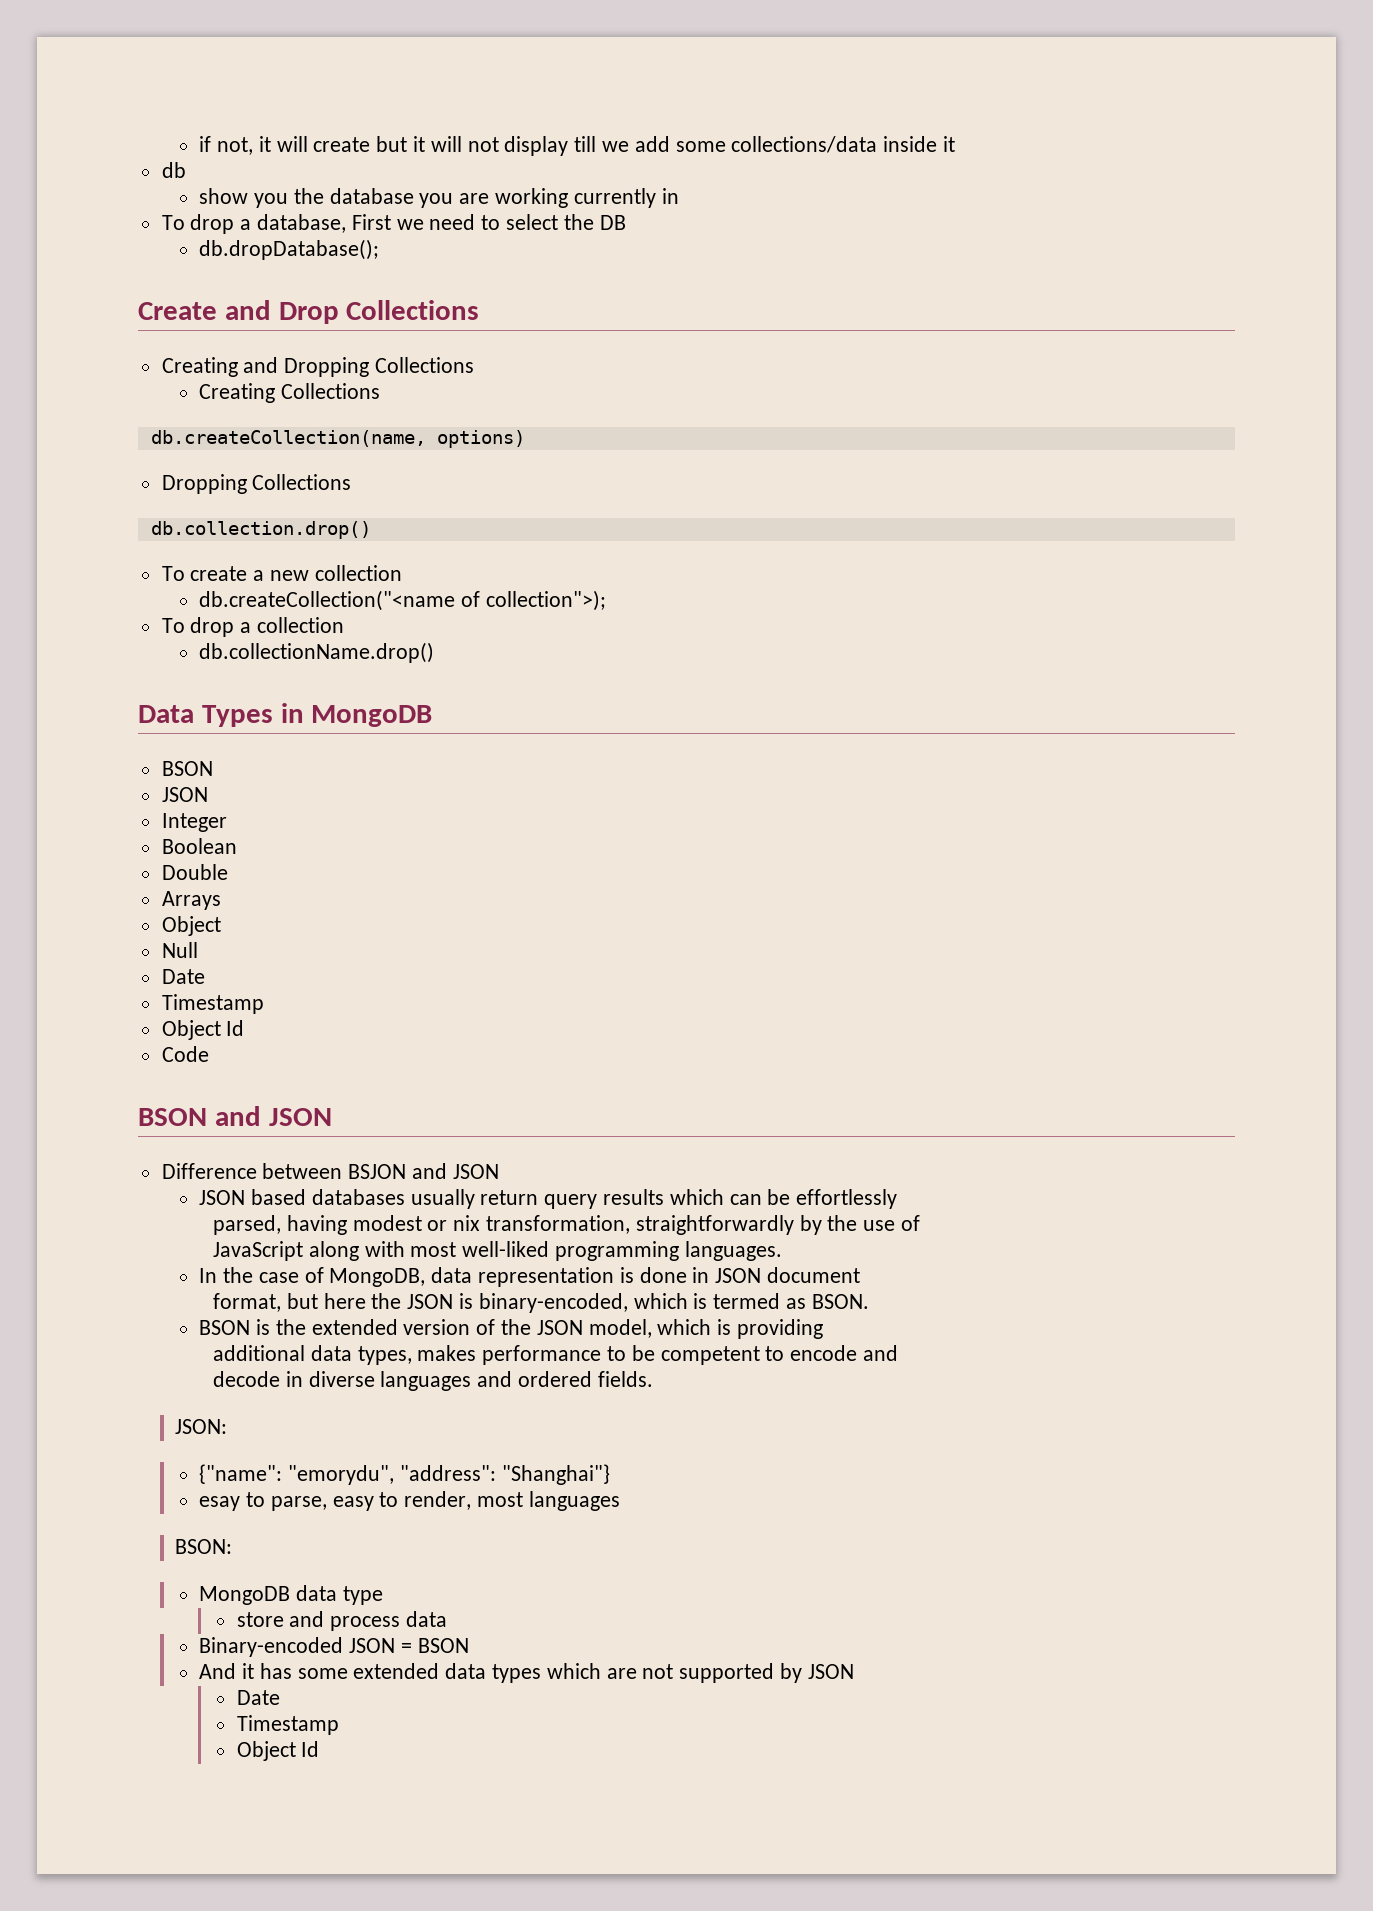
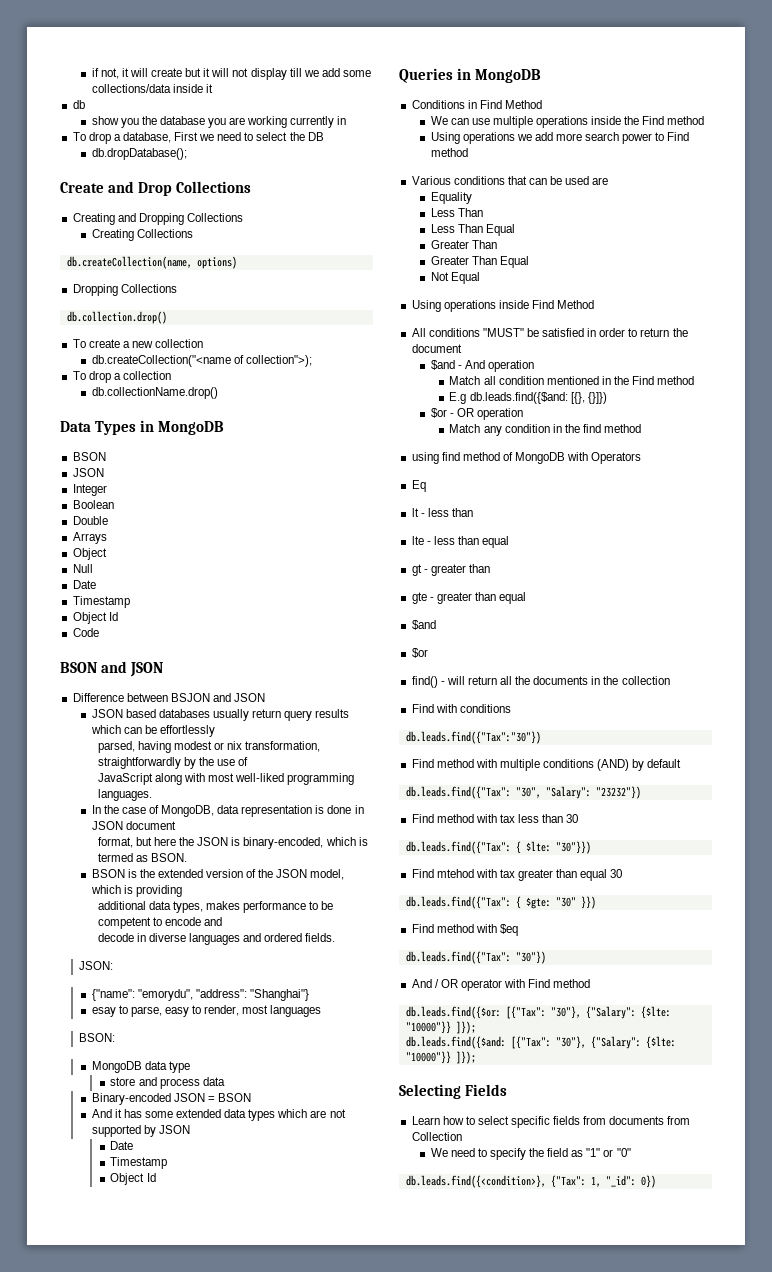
(320, 1749) none -> [399,68,541,83] [411,100,542,109] [430,116,705,128] [430,132,690,144] [430,148,468,157] [411,176,609,185] [430,192,472,204] [430,208,483,217] [430,224,515,236] [430,240,497,249] [430,256,529,268] [430,272,480,284] [411,300,595,312] [411,328,688,337] [411,344,462,353] [430,360,534,372] [449,376,695,385] [449,392,607,404] [430,408,523,420] [449,424,642,436] [411,452,642,464] [411,480,426,492] [411,508,473,517] [411,536,510,548] [411,564,490,576] [411,592,527,604] [411,620,436,630] [411,648,428,658] [411,676,670,688] [411,704,511,713] [405,731,541,744] [411,759,682,771] [405,786,641,799] [411,814,579,823] [405,841,591,854] [411,869,623,881] [405,896,596,909] [411,924,518,936] [405,951,546,964] [411,979,591,991] [405,1006,671,1019] [405,1021,476,1034] [405,1036,676,1049] [405,1051,476,1064] [399,1084,507,1099] [411,1116,691,1128] [411,1132,462,1141] [430,1148,631,1160] [405,1175,656,1188] // Queries in MongoDB // Conditions in Find Method // We can use multiple operations inside the Find method // Using operations we add more search power to Find method // Various conditions that can be used are // Equality // Less Than // Less Than Equal // Greater Than // Greater Than Equal // Not Equal // Using operations inside Find Method // All conditions "MUST" be satisfied in order to return the document // $and - And operation // Match all condition mentioned in the Find method // E.g db.leads.find({$and: [{}, {}]}) // $or - OR operation // Match any condition in the find method // using find method of MongoDB with Operators // Eq // lt - less than // lte - less than equal // gt - greater than // gte - greater than equal // $and // $or // find() - will return all the documents in the collection // Find with conditions // db.leads.find({"Tax":"30"}) // Find method with multiple conditions (AND) by default // db.leads.find({"Tax": "30", "Salary": "23232"}) // Find method with tax less than 30 // db.leads.find({"Tax": { $lte: "30"}}) // Find mtehod with tax greater than equal 30 // db.leads.find({"Tax": { $gte: "30" }}) // Find method with $eq // db.leads.find({"Tax": "30"}) // And / OR operator with Find method // db.leads.find({$or: [{"Tax": "30"}, {"Salary": {$lte: "10000"}} ]}); // db.leads.find({$and: [{"Tax": "30"}, {"Salary": {$lte: "10000"}} ]}); // Selecting Fields // Learn how to select specific fields from documents from Collection // We need to specify the field as "1" or "0" // db.leads.find({<condition>}, {"Tax": 1, "_id": 0})

